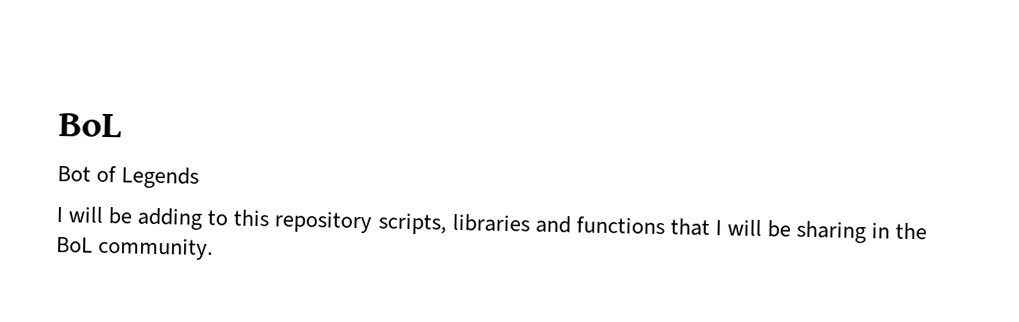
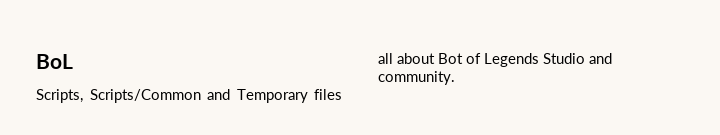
[57,165,200,189] [56,206,928,244] [56,237,93,253] Bot of Legends // I will be adding to this repository scripts, libraries and functions that I will be sharing in the BoL -> [36,89,342,103] [378,53,612,67] Scripts, Scripts/Common and Temporary files all about Bot of Legends Studio and

